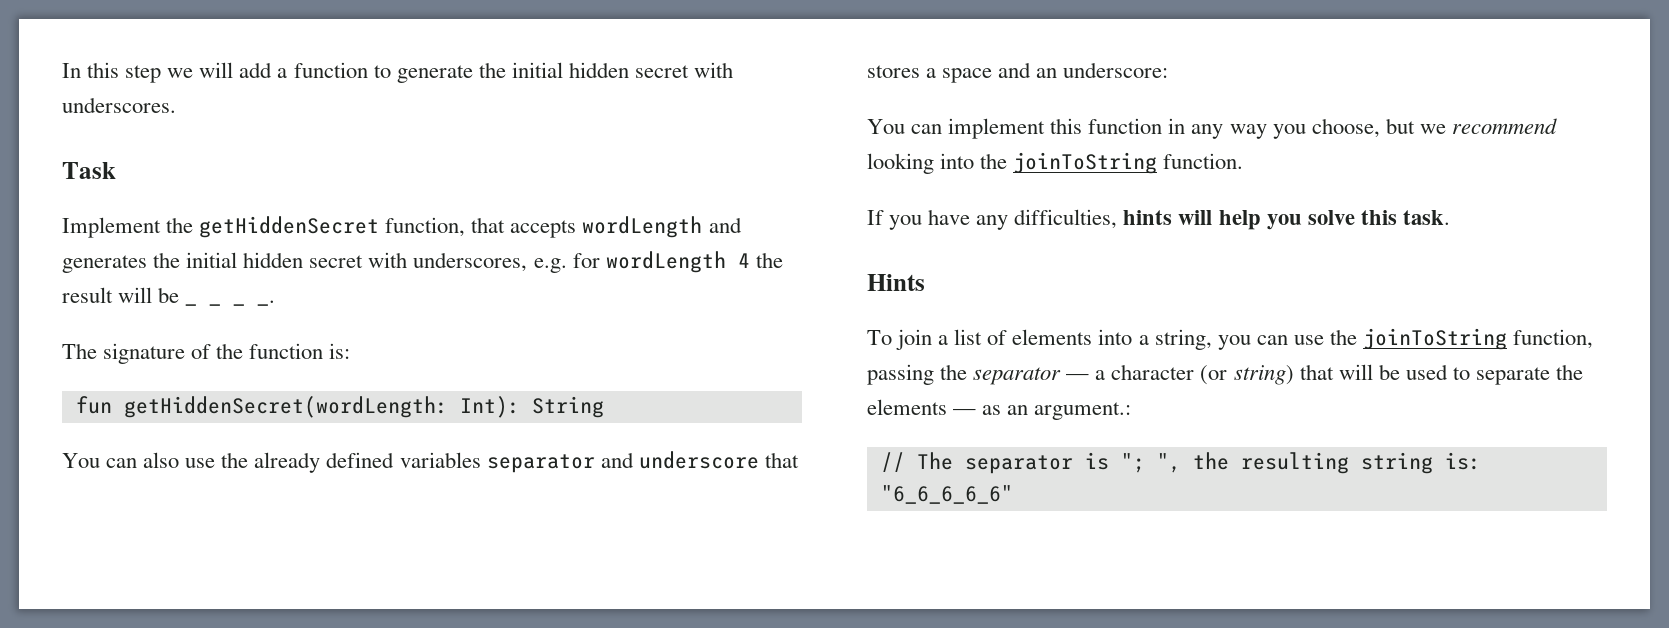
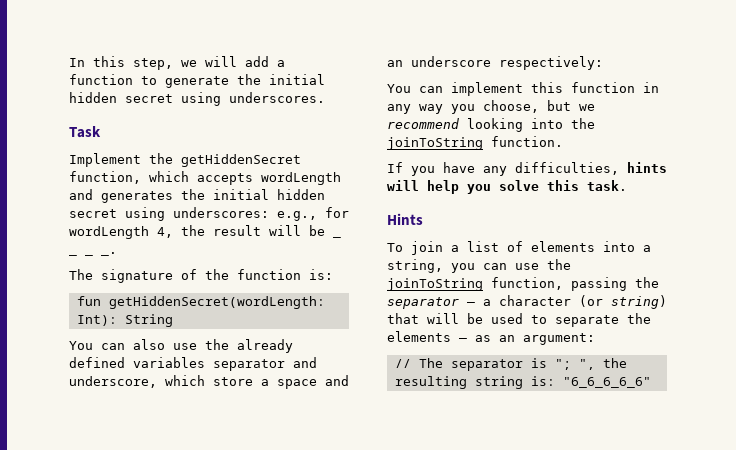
[125,65,162,83] step -> [133,58,173,70] step,
[694,62,734,78] with -> [181,92,221,106] using
[471,217,506,233] that -> [149,171,189,182] which
[368,252,567,273] with underscores, e.g. -> [125,207,317,221] using underscores: e.g.,
[737,253,750,268] 4 -> [157,227,173,238] 4,
[638,451,799,469] [867,65,920,78] underscore that stores -> [69,375,253,388] underscore, which store
[1063,62,1169,78] underscore: -> [411,56,603,70] underscore respectively:
[1034,402,1132,420] argument.: -> [523,333,595,345] argument:

